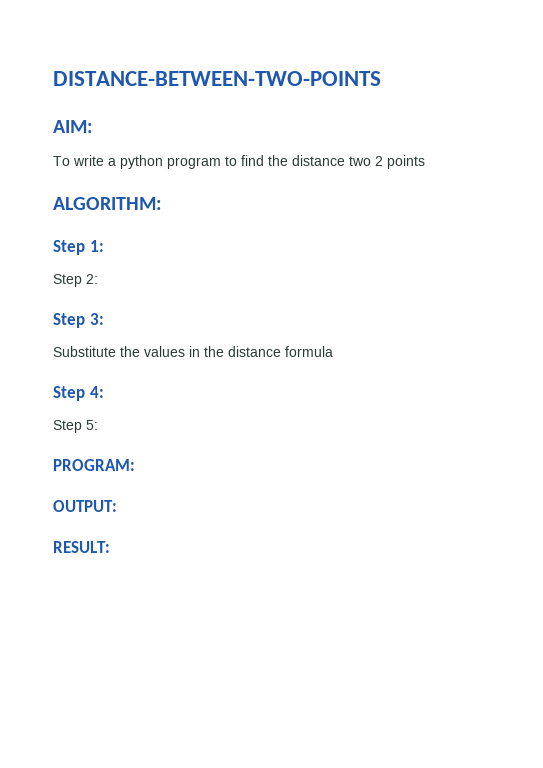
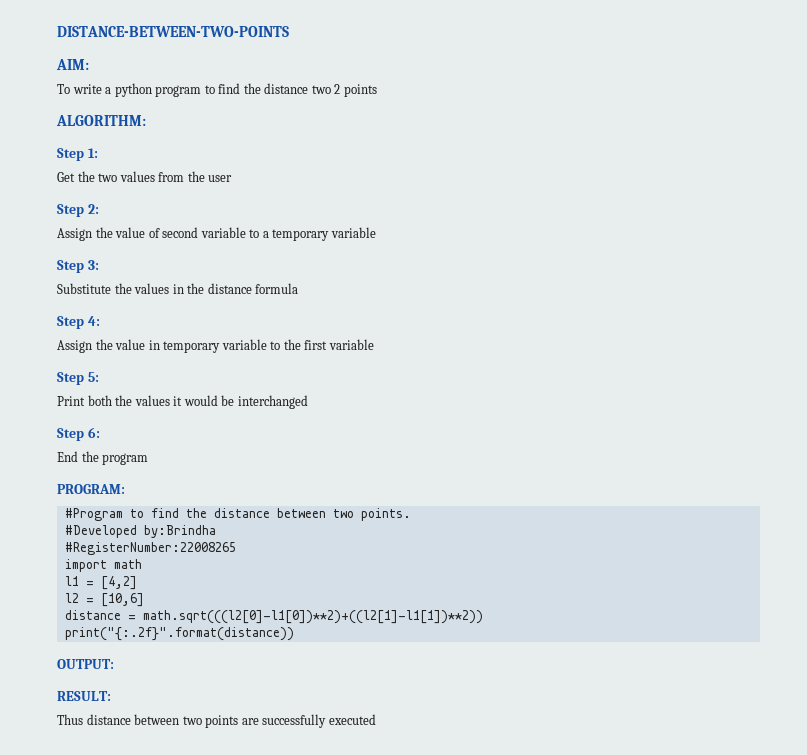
[53,274,98,287] Step 2: -> [57,171,233,182] [57,204,99,217] [57,227,376,241] Get the two values from the user // Step 2: // Assign the value of second variable to a temporary variable
[53,420,98,433] [53,459,135,471] [53,500,117,512] [53,541,110,553] Step 5: // PROGRAM: // OUTPUT: // RESULT: -> [57,339,374,353] [57,372,99,385] [57,395,308,409] [57,427,100,441] [57,451,149,465] [57,484,125,494] [64,508,411,521] [64,525,216,538] [64,542,236,555] [64,559,142,572] [64,576,137,590] [64,593,144,607] [64,610,483,624] [64,627,294,641] [57,659,114,669] [57,691,111,701] [57,714,376,728] Assign the value in temporary variable to the first variable // Step 5: // Print both the values it would be interchanged // Step 6: // End the program // PROGRAM: // #Program to find the distance between two points. // #Developed by:Brindha // #RegisterNumber:22008265 // import math // l1 = [4,2] // l2 = [10,6] // distance = math.sqrt(((l2[0]-l1[0])**2)+((l2[1]-l1[1])**2)) // print("{:.2f}".format(distance)) // OUTPUT: // RESULT: // Thus distance between two points are successfully executed

